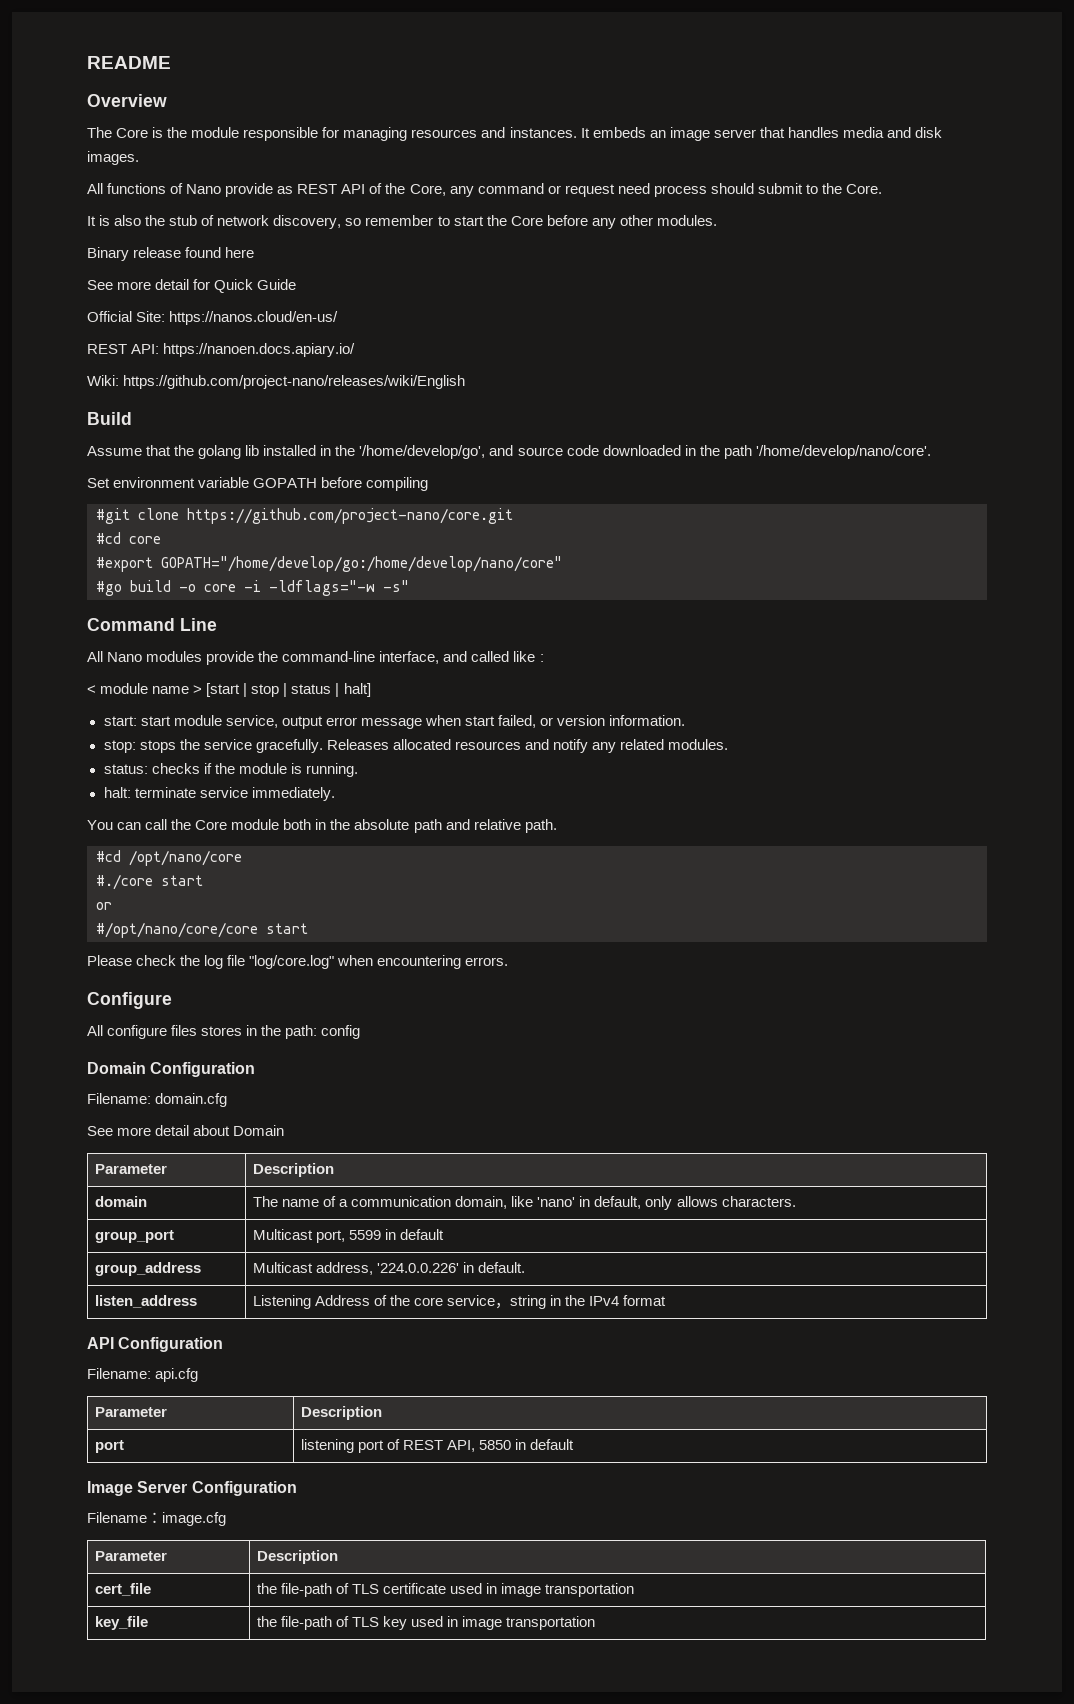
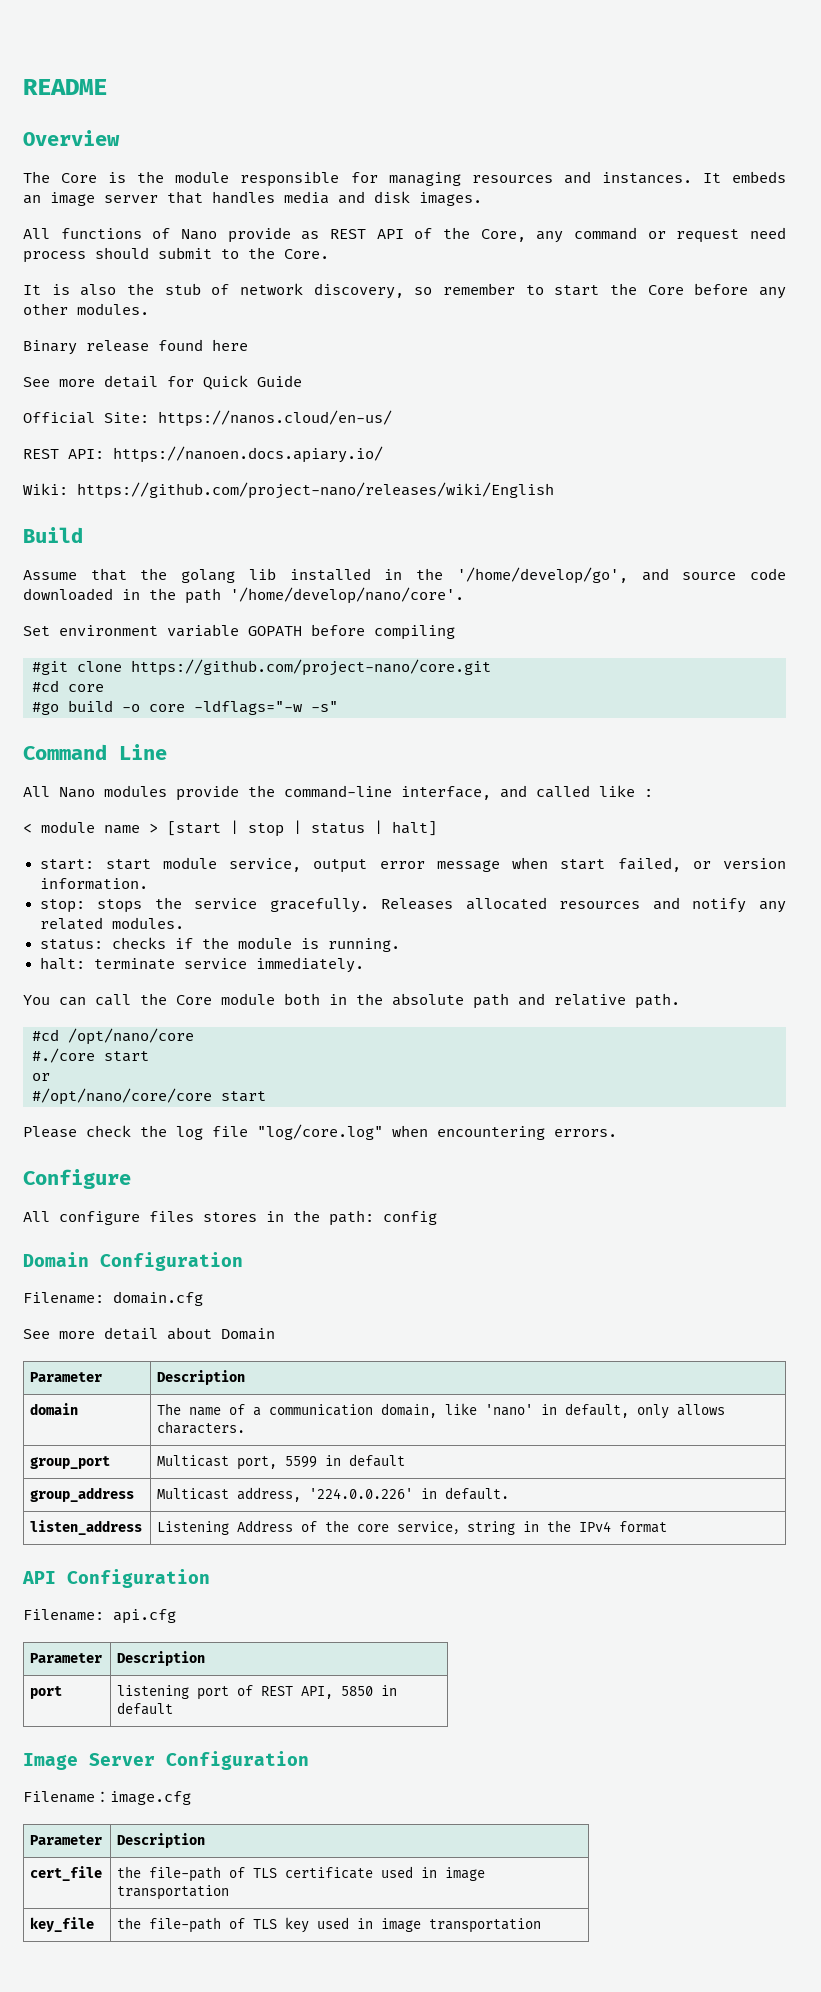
[96,556,562,572] // #export GOPATH="/home/develop/go:/home/develop/nano/core" -> (104, 688) none
[244,580,261,592] -i -> (185, 708) none

